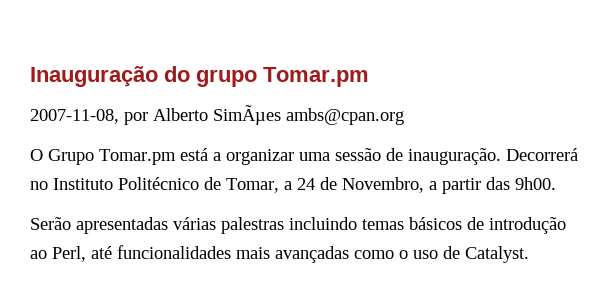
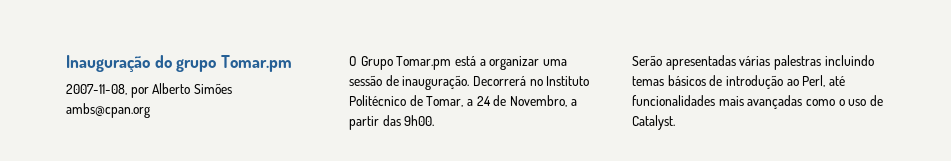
[213,105,281,125] SimÃµes -> [193,83,232,94] Simões

